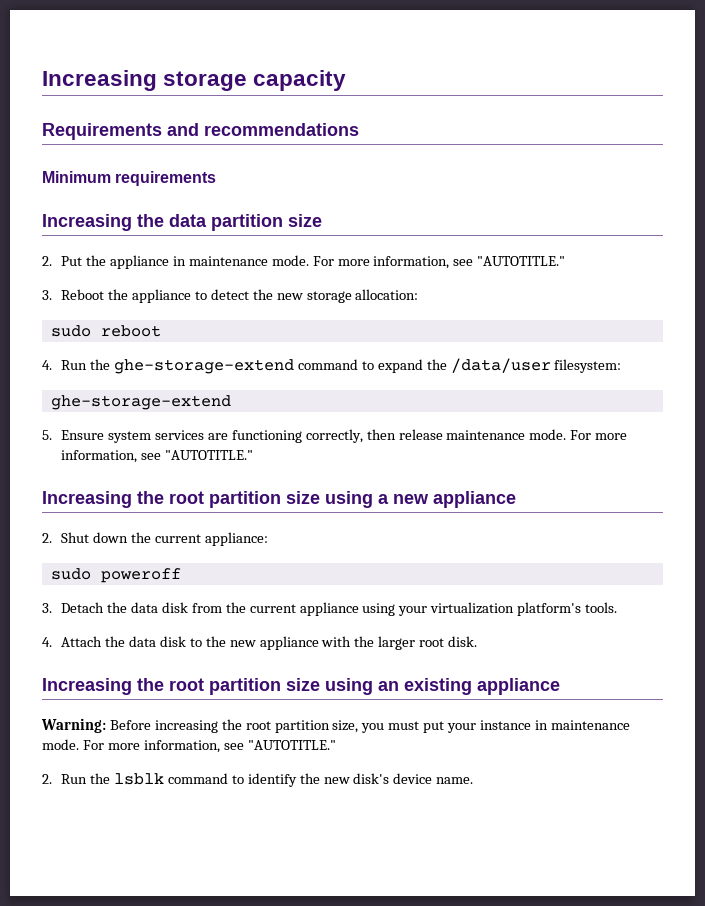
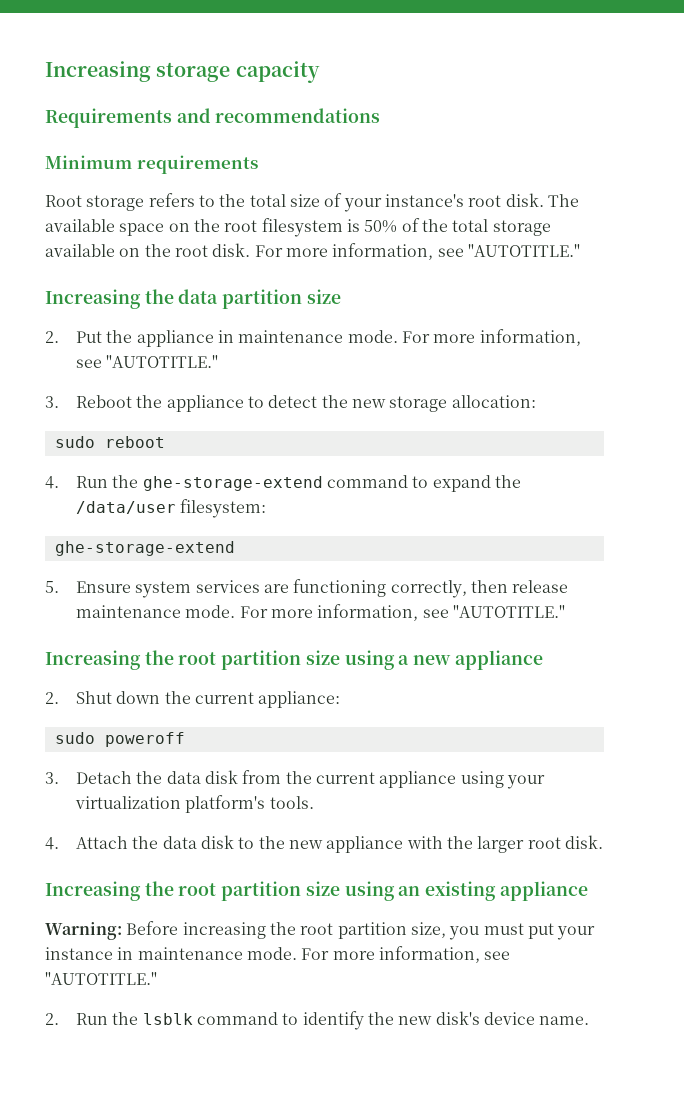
(217, 178) none -> [45,193,579,212] [45,218,551,237] [45,243,580,260] // Root storage refers to the total size of your instance's root disk. The available space on the root filesystem is 50% of the total storage available on the root disk. For more information, see "AUTOTITLE."

